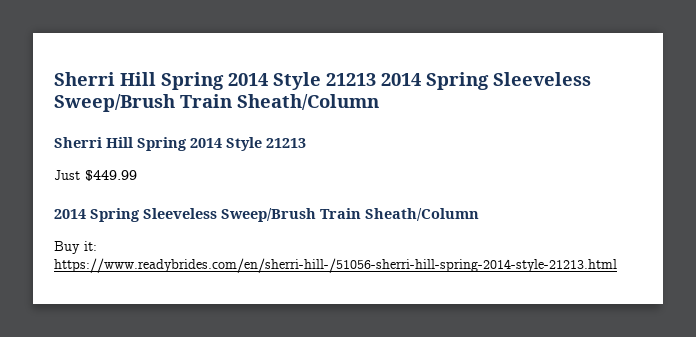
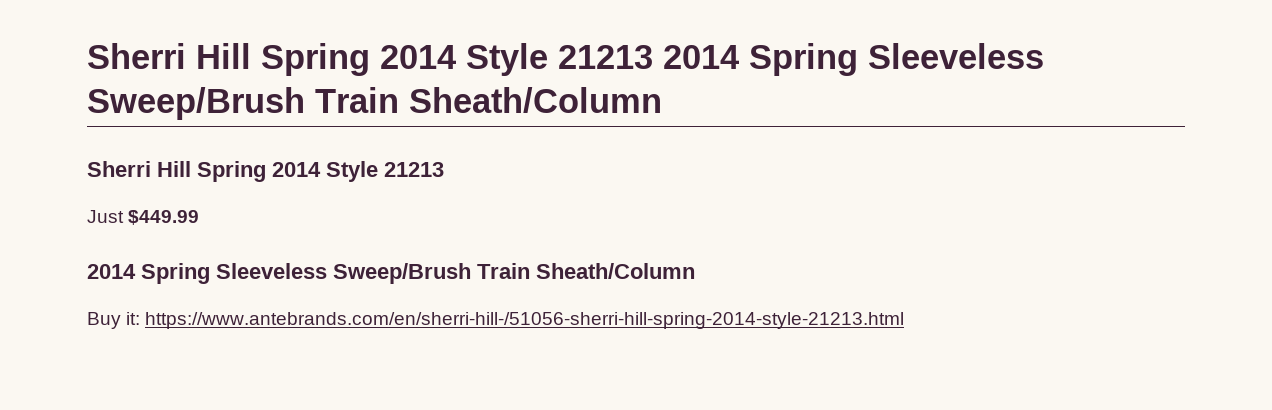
[54,258,617,273] https://www.readybrides.com/en/sherri-hill-/51056-sherri-hill-spring-2014-style-21213.html -> [145,312,905,329] https://www.antebrands.com/en/sherri-hill-/51056-sherri-hill-spring-2014-style-21213.html

